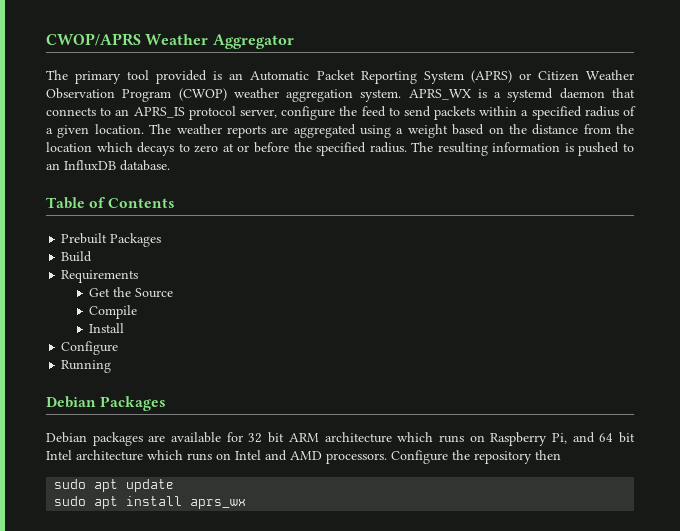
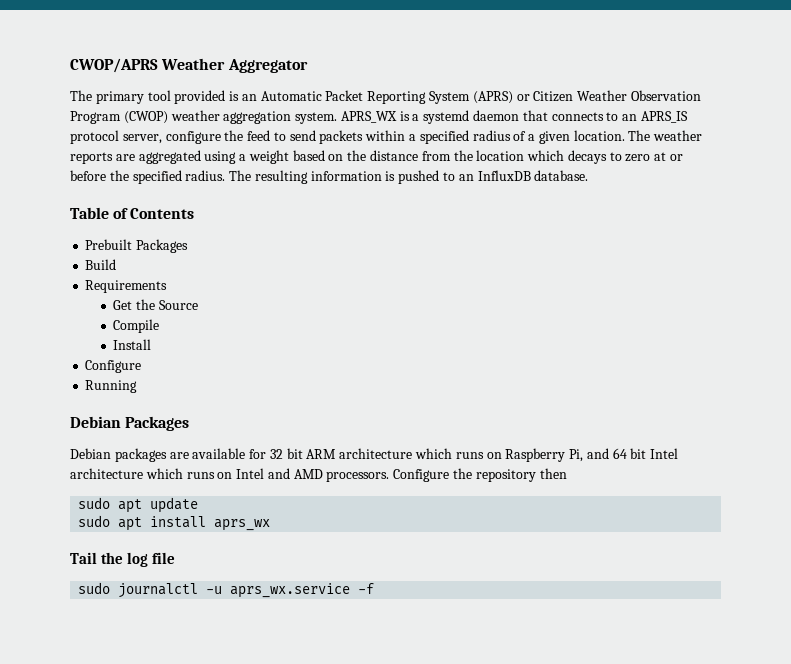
(247, 504) none -> [70,552,175,567] [78,582,375,598] // Tail the log file // sudo journalctl -u aprs_wx.service -f

